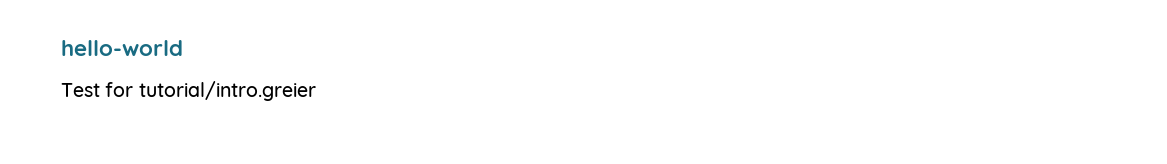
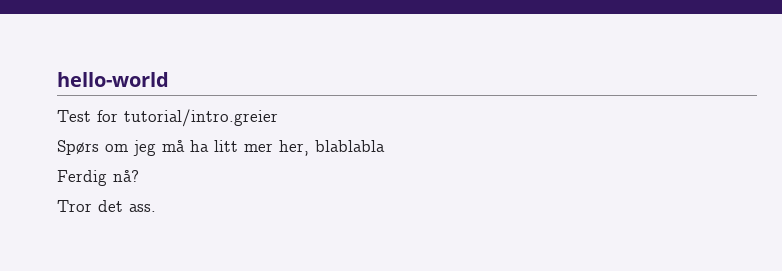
(316, 91) none -> [57,140,385,156] [57,170,139,186] [57,200,156,212] // Spørs om jeg må ha litt mer her, blablabla // Ferdig nå? // Tror det ass.

